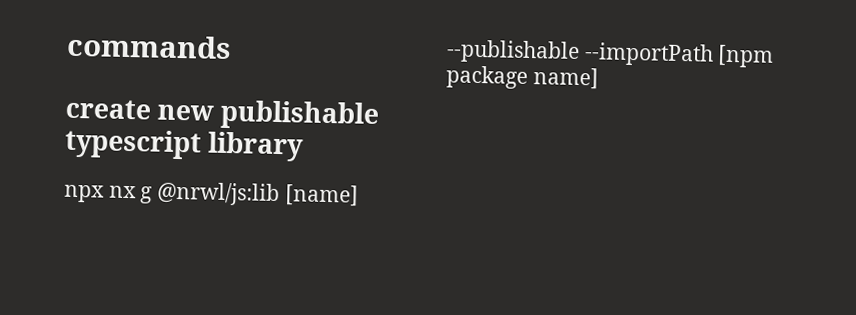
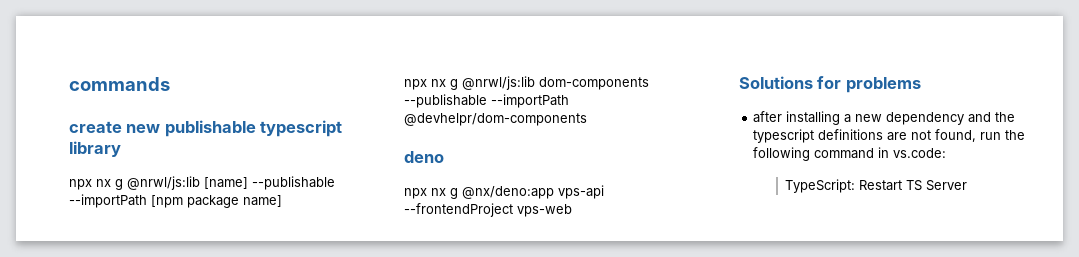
(599, 78) none -> [404,76,649,90] [404,94,569,108] [404,113,587,126] [404,151,444,163] [404,185,604,199] [404,203,572,217] [739,76,921,93] [753,111,1016,125] [753,129,1026,143] [753,147,947,161] [785,179,968,193] // npx nx g @nrwl/js:lib dom-components --publishable --importPath @devhelpr/dom-components // deno // npx nx g @nx/deno:app vps-api --frontendProject vps-web // Solutions for problems // after installing a new dependency and the typescript definitions are not found, run the following command in vs.code: // TypeScript: Restart TS Server

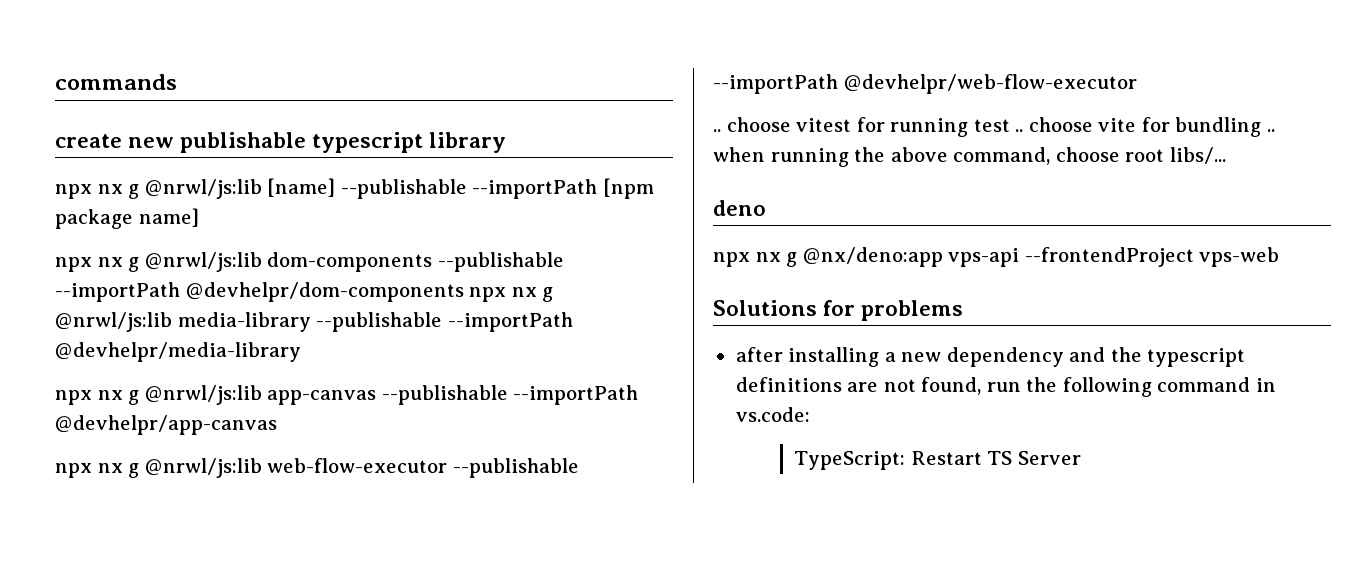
(587, 119) none -> [469,287,554,302] [55,312,573,332] [55,342,301,362] [55,385,639,405] [55,415,277,435] [55,458,579,478] [713,74,1137,94] [713,117,1275,137] [713,147,1226,167] npx nx g @nrwl/js:lib media-library --publishable --importPath @devhelpr/media-library // npx nx g @nrwl/js:lib app-canvas --publishable --importPath @devhelpr/app-canvas // npx nx g @nrwl/js:lib web-flow-executor --publishable --importPath @devhelpr/web-flow-executor // .. choose vitest for running test .. choose vite for bundling .. when running the above command, choose root libs/...

